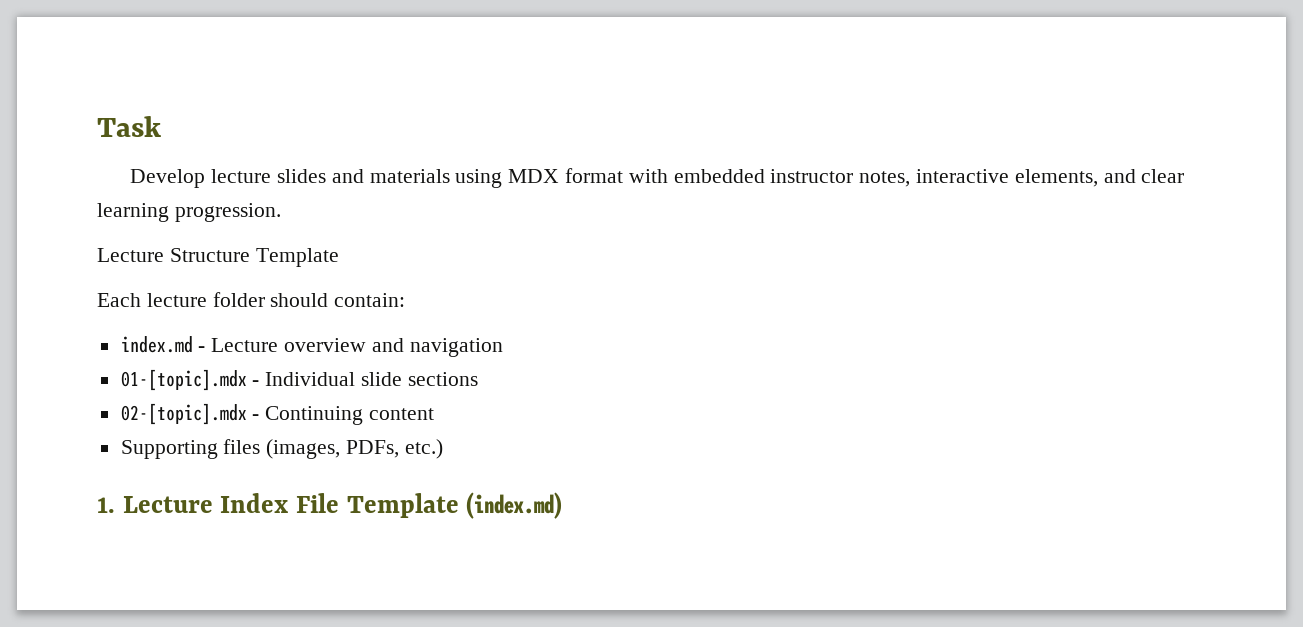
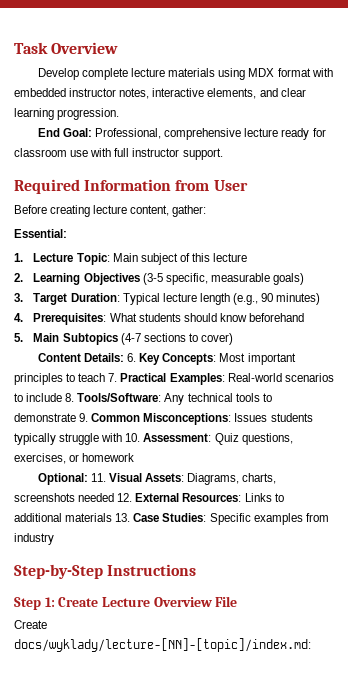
(161, 126) none -> [51,42,119,54] Overview
[211,169,364,183] lecture slides and -> [82,68,166,80] complete lecture
[97,248,339,267] [97,292,406,307] [120,336,503,357] [120,369,478,391] [120,403,435,425] [120,439,443,459] [97,492,563,519] Lecture Structure Template // Each lecture folder should contain: // index.md - Lecture overview and navigation // 01-[topic].mdx - Individual slide sections // 02-[topic].mdx - Continuing content // Supporting files (images, PDFs, etc.) // 1. Lecture Index File Template (index.md) -> [37,128,326,140] [14,148,223,160] [14,179,248,194] [14,205,207,217] [14,229,67,238] [14,253,248,265] [14,273,304,285] [14,293,321,305] [14,313,304,325] [14,333,233,345] [37,353,296,365] [14,373,334,385] [14,393,272,405] [14,413,313,425] [14,433,293,445] [14,453,135,464] [37,473,277,485] [14,493,284,502] [14,513,329,525] [14,533,54,545] [14,564,197,579] [14,596,238,610] [14,620,47,629] [14,638,311,652] End Goal: Professional, comprehensive lecture ready for classroom use with full instructor support. // Required Information from User // Before creating lecture content, gather: // Essential: // 1. Lecture Topic: Main subject of this lecture // 2. Learning Objectives (3-5 specific, measurable goals) // 3. Target Duration: Typical lecture length (e.g., 90 minutes) // 4. Prerequisites: What students should know beforehand // 5. Main Subtopics (4-7 sections to cover) // Content Details: 6. Key Concepts: Most important principles to teach 7. Practical Examples: Real-world scenarios to include 8. Tools/Software: Any technical tools to demonstrate 9. Common Misconceptions: Issues students typically struggle with 10. Assessment: Quiz questions, exercises, or homework // Optional: 11. Visual Assets: Diagrams, charts, screenshots needed 12. External Resources: Links to additional materials 13. Case Studies: Specific examples from industry // Step-by-Step Instructions // Step 1: Create Lecture Overview File // Create docs/wyklady/lecture-[NN]-[topic]/index.md:

